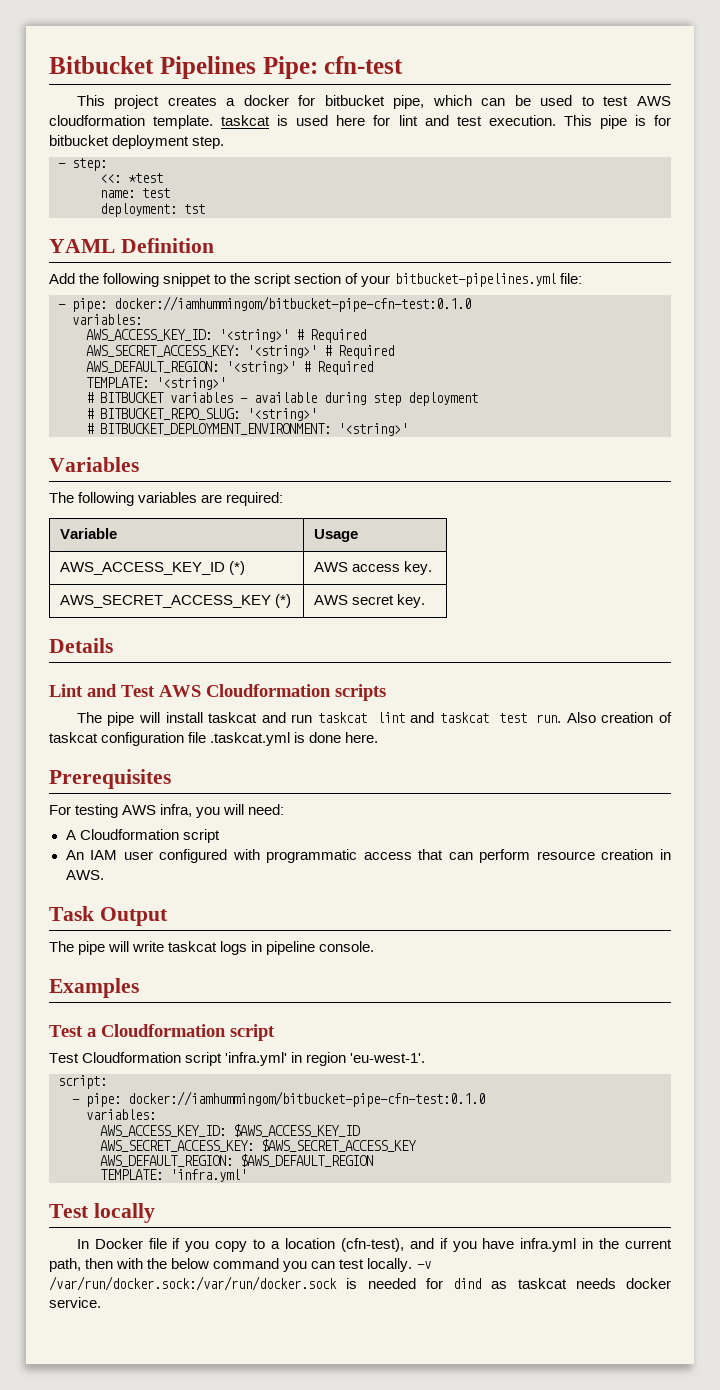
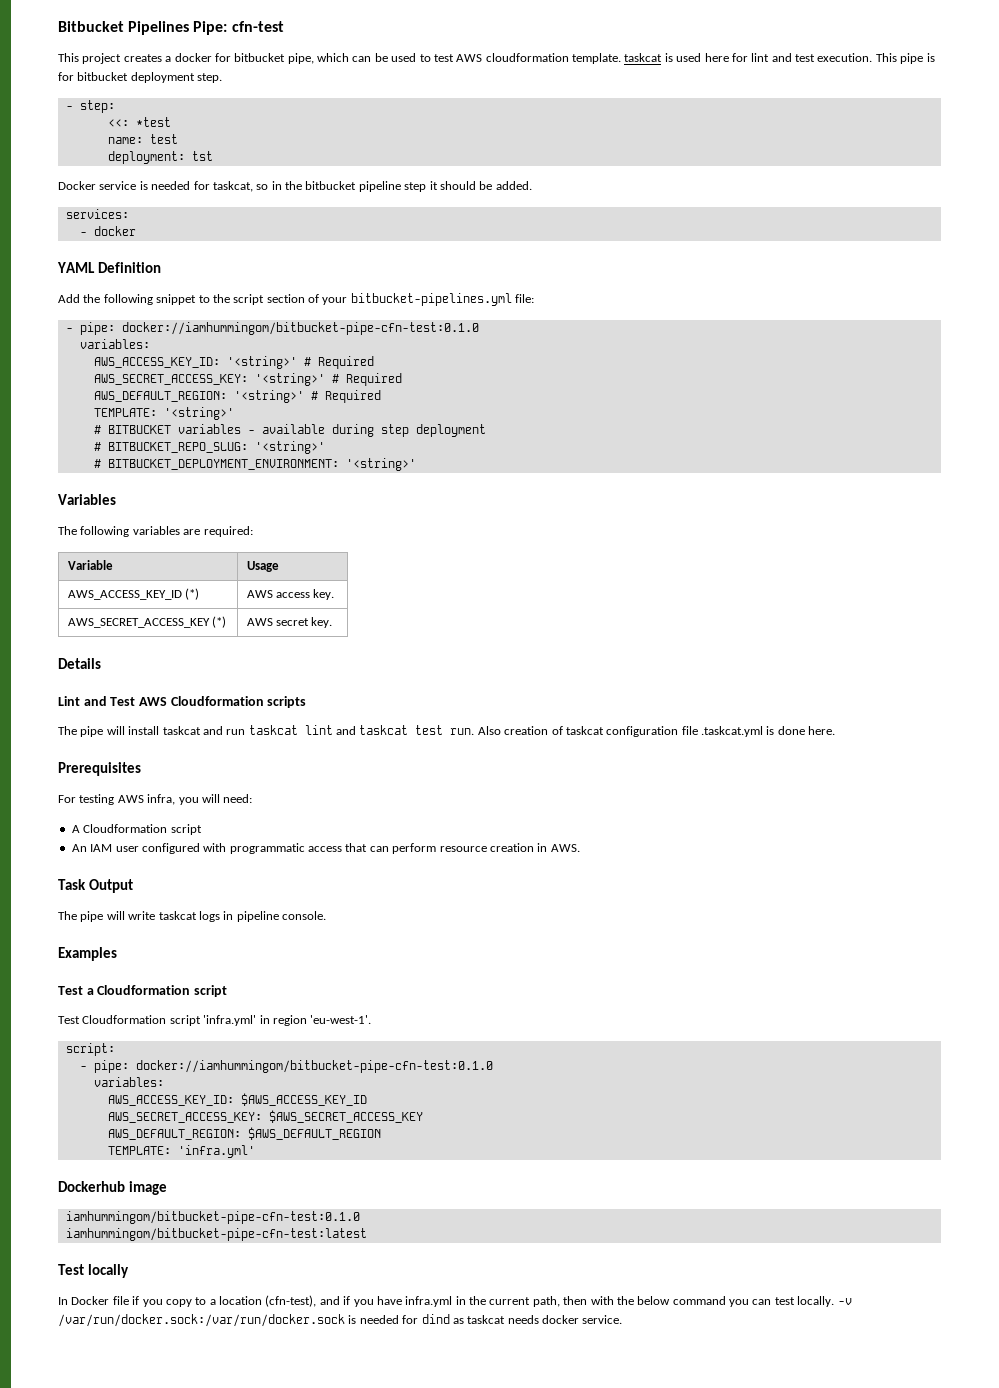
(205, 209) none -> [58,181,532,192] [65,209,129,219] [79,226,136,236] // Docker service is needed for taskcat, so in the bitbucket pipeline step it should be added. // services: // - docker
(247, 1175) none -> [58,1181,167,1195] [65,1211,360,1224] [65,1228,367,1241] // Dockerhub image // iamhummingom/bitbucket-pipe-cfn-test:0.1.0 // iamhummingom/bitbucket-pipe-cfn-test:latest

